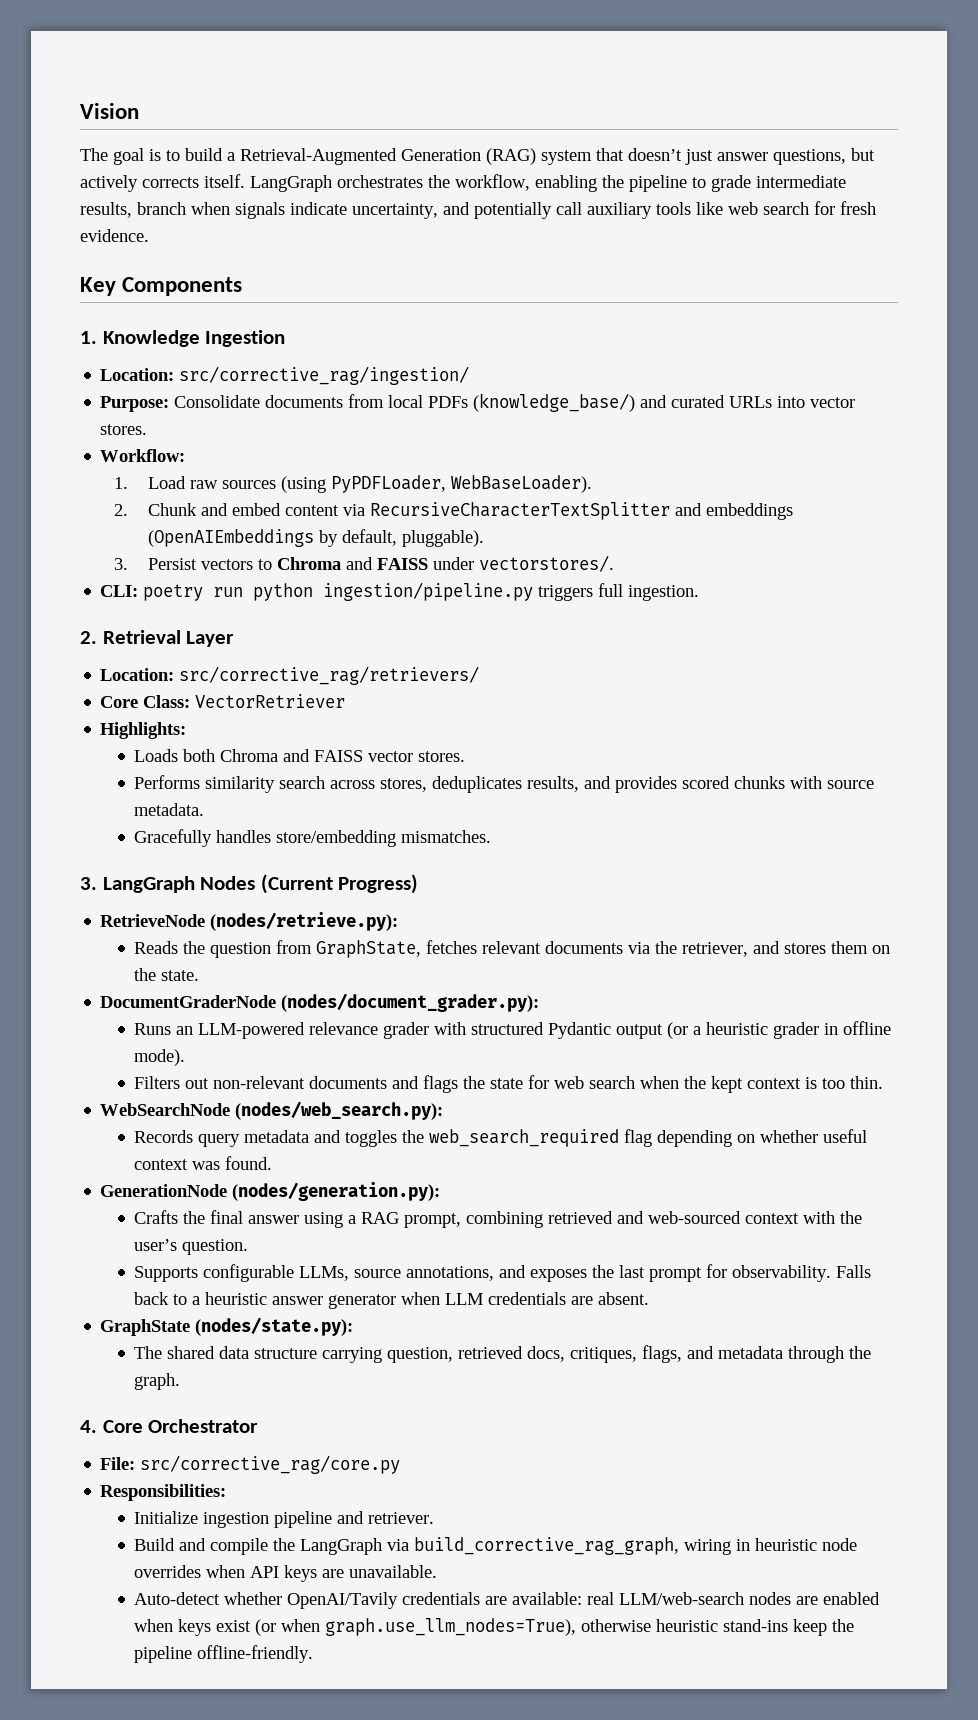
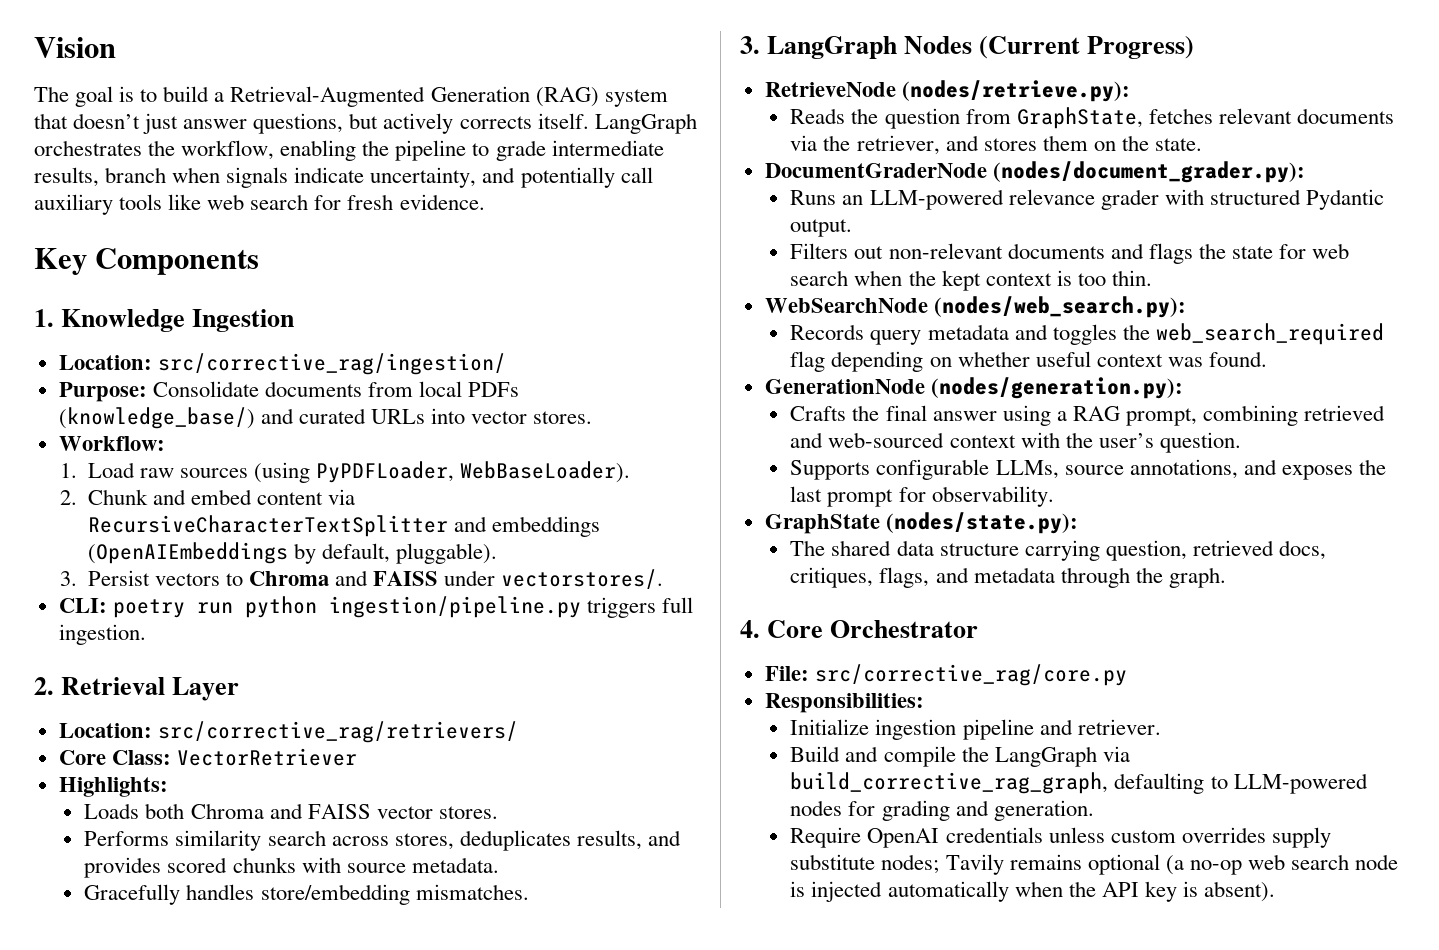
[616,1021,892,1039] [134,1049,186,1066] output (or a heuristic grader in offline mode). -> [790,219,853,237] output.
[836,1265,872,1278] [134,1292,650,1309] Falls back to a heuristic answer generator when LLM credentials are absent. -> (1054, 496) none
[684,1538,858,1555] [134,1565,438,1582] [134,1592,881,1609] [134,1618,855,1636] [134,1645,314,1663] wiring in heuristic node overrides when API keys are unavailable. // Auto-detect whether OpenAI/Tavily credentials are available: real LLM/web-search nodes are enabled when keys exist (or when graph.use_llm_nodes=True), otherwise heuristic stand-ins keep the pipeline offline-friendly. -> [1114,773,1368,794] [790,800,1094,821] [790,827,1331,848] [790,854,1399,875] [790,881,1276,902] defaulting to LLM-powered nodes for grading and generation. // Require OpenAI credentials unless custom overrides supply substitute nodes; Tavily remains optional (a no-op web search node is injected automatically when the API key is absent).

